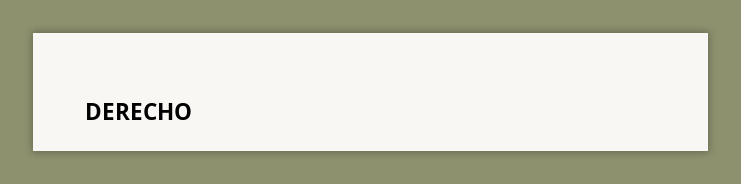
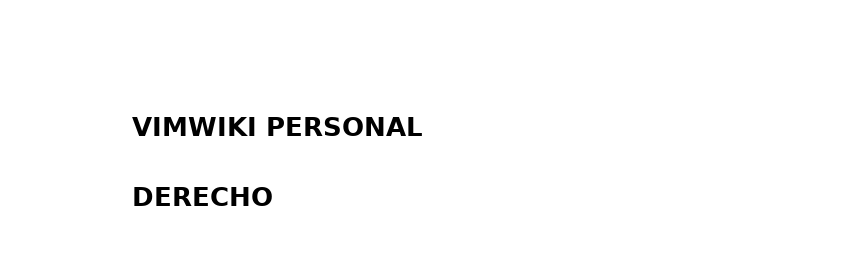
(85, 111) none -> [132,117,423,136] VIMWIKI PERSONAL //

